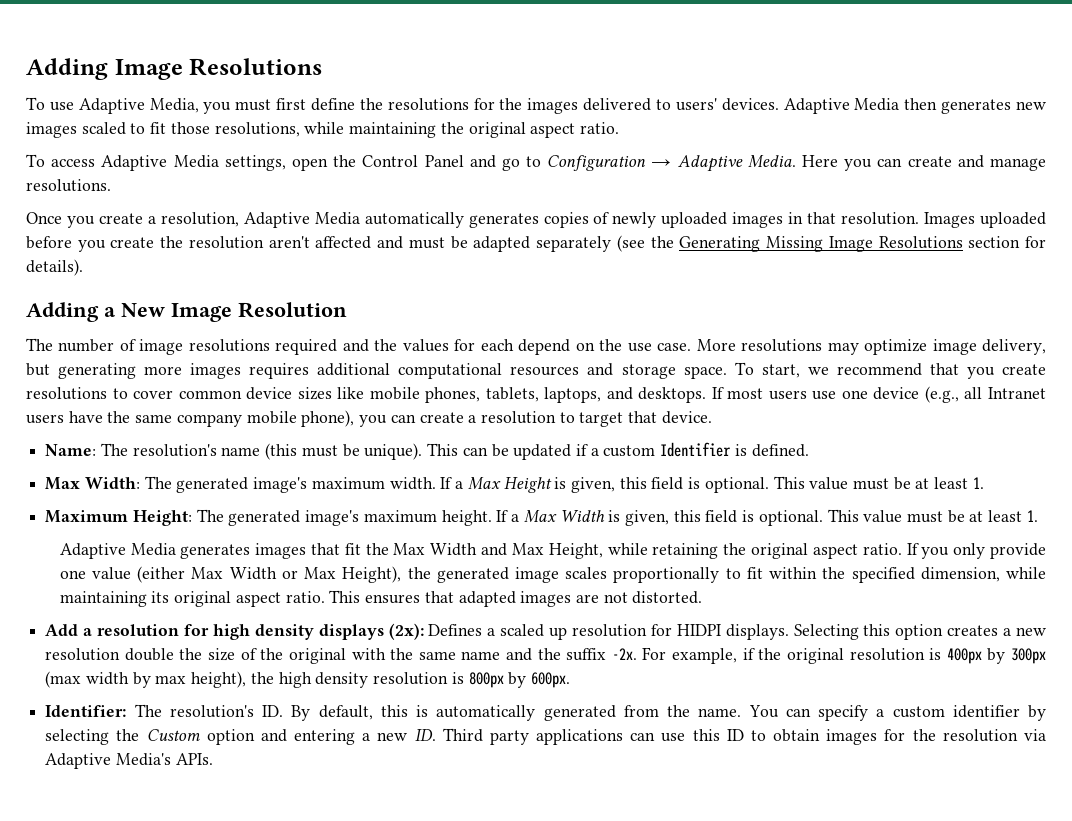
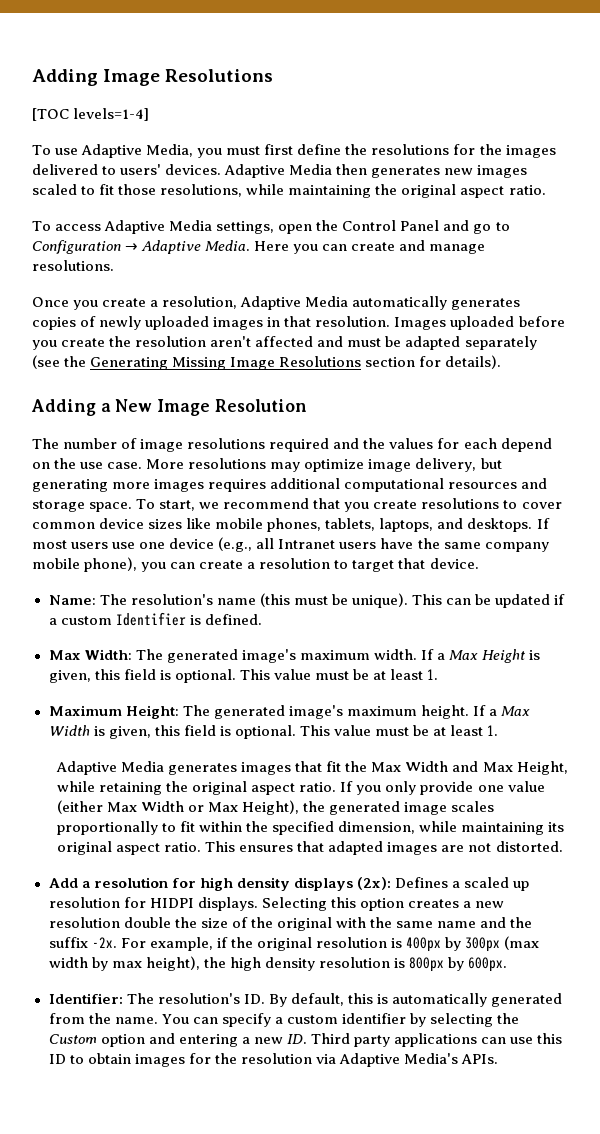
(323, 67) none -> [32,108,150,121] // [TOC levels=1-4]

